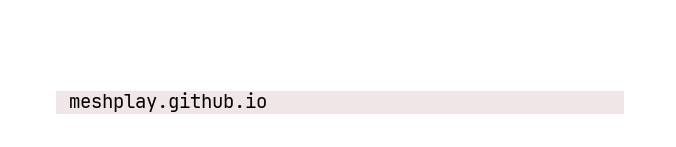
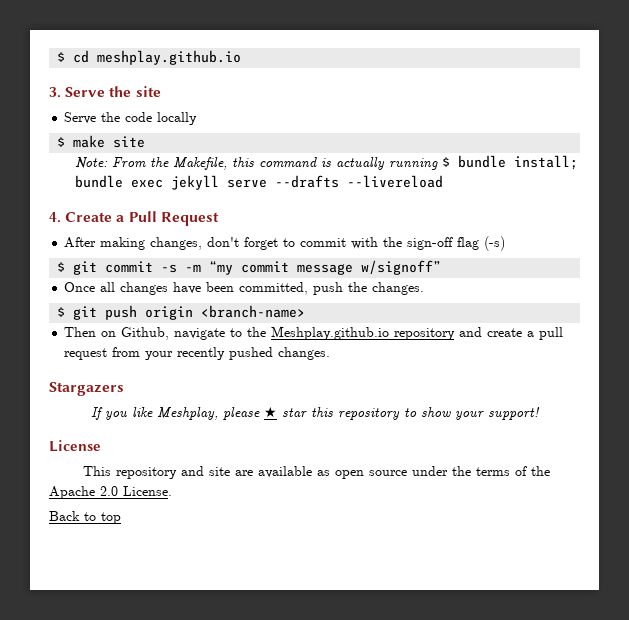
(68, 102) none -> [57,50,90,63] $ cd
(267, 102) none -> [49,86,161,98] [64,112,198,125] [57,135,146,148] [75,155,579,170] [75,175,444,190] [49,211,219,226] [64,236,506,251] [57,260,442,275] [64,282,425,295] [57,305,306,320] [64,326,564,340] [64,347,331,360] [49,382,124,396] [91,406,540,420] [49,440,101,452] [83,466,551,479] [49,486,172,499] [49,511,121,524] // 3. Serve the site // Serve the code locally // $ make site // Note: From the Makefile, this command is actually running $ bundle install; bundle exec jekyll serve --drafts --livereload // 4. Create a Pull Request // After making changes, don't forget to commit with the sign-off flag (-s) // $ git commit -s -m “my commit message w/signoff” // Once all changes have been committed, push the changes. // $ git push origin <branch-name> // Then on Github, navigate to the Meshplay.github.io repository and create a pull request from your recently pushed changes. // Stargazers // If you like Meshplay, please ★ star this repository to show your support! // License // This repository and site are available as open source under the terms of the Apache 2.0 License. // Back to top

